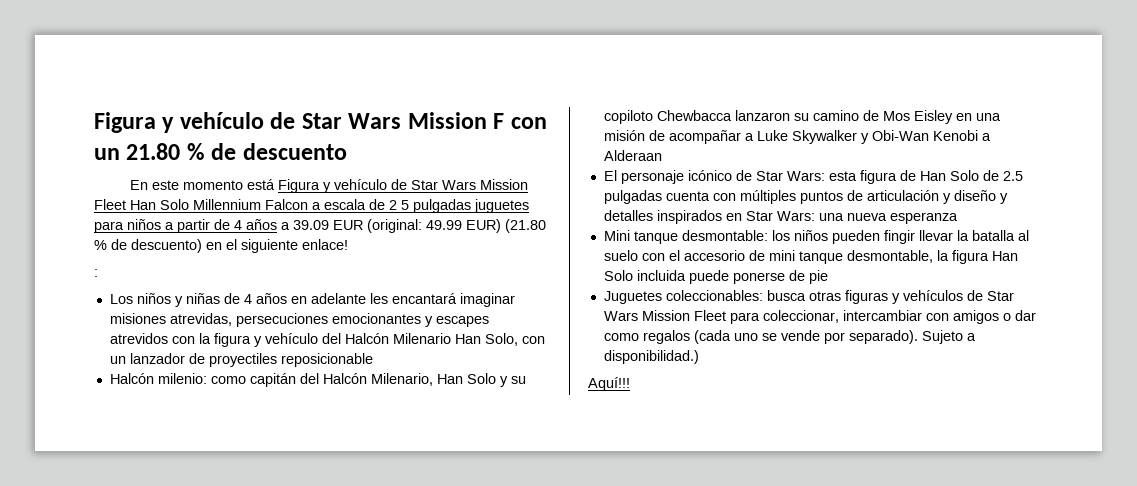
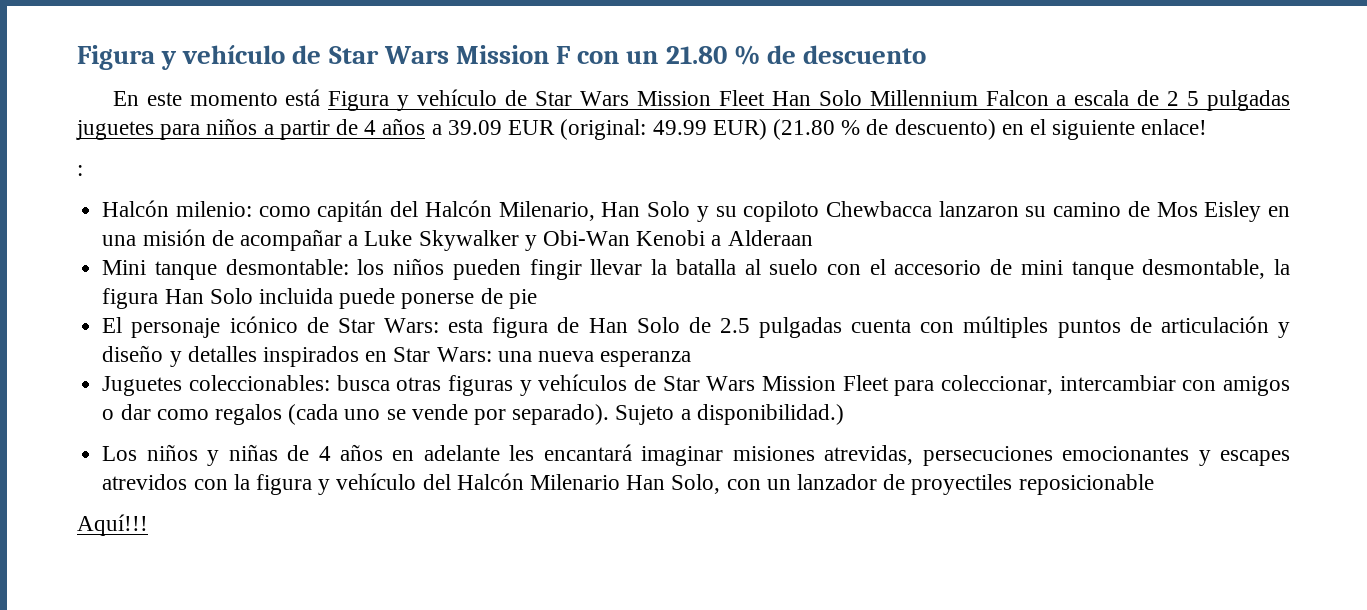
(98, 273) none -> [102,200,1290,222] [102,229,813,251] [102,258,1290,280] [102,288,537,309] [102,316,1290,338] [102,345,692,367] [102,374,1291,396] [102,404,844,425] // Halcón milenio: como capitán del Halcón Milenario, Han Solo y su copiloto Chewbacca lanzaron su camino de Mos Eisley en una misión de acompañar a Luke Skywalker y Obi-Wan Kenobi a Alderaan // Mini tanque desmontable: los niños pueden fingir llevar la batalla al suelo con el accesorio de mini tanque desmontable, la figura Han Solo incluida puede ponerse de pie // El personaje icónico de Star Wars: esta figura de Han Solo de 2.5 pulgadas cuenta con múltiples puntos de articulación y diseño y detalles inspirados en Star Wars: una nueva esperanza // Juguetes coleccionables: busca otras figuras y vehículos de Star Wars Mission Fleet para coleccionar, intercambiar con amigos o dar como regalos (cada uno se vende por separado). Sujeto a disponibilidad.)
[109,373,526,387] [603,110,1001,124] [603,130,991,144] [603,150,662,161] [603,170,1023,184] [603,190,1008,204] [603,210,958,224] [603,230,1029,244] [603,250,1018,264] [603,270,828,284] [603,290,1014,304] [603,310,1036,324] [603,330,976,344] [603,350,699,364] // Halcón milenio: como capitán del Halcón Milenario, Han Solo y su copiloto Chewbacca lanzaron su camino de Mos Eisley en una misión de acompañar a Luke Skywalker y Obi-Wan Kenobi a Alderaan // El personaje icónico de Star Wars: esta figura de Han Solo de 2.5 pulgadas cuenta con múltiples puntos de articulación y diseño y detalles inspirados en Star Wars: una nueva esperanza // Mini tanque desmontable: los niños pueden fingir llevar la batalla al suelo con el accesorio de mini tanque desmontable, la figura Han Solo incluida puede ponerse de pie // Juguetes coleccionables: busca otras figuras y vehículos de Star Wars Mission Fleet para coleccionar, intercambiar con amigos o dar como regalos (cada uno se vende por separado). Sujeto a disponibilidad.) -> (1154, 484) none

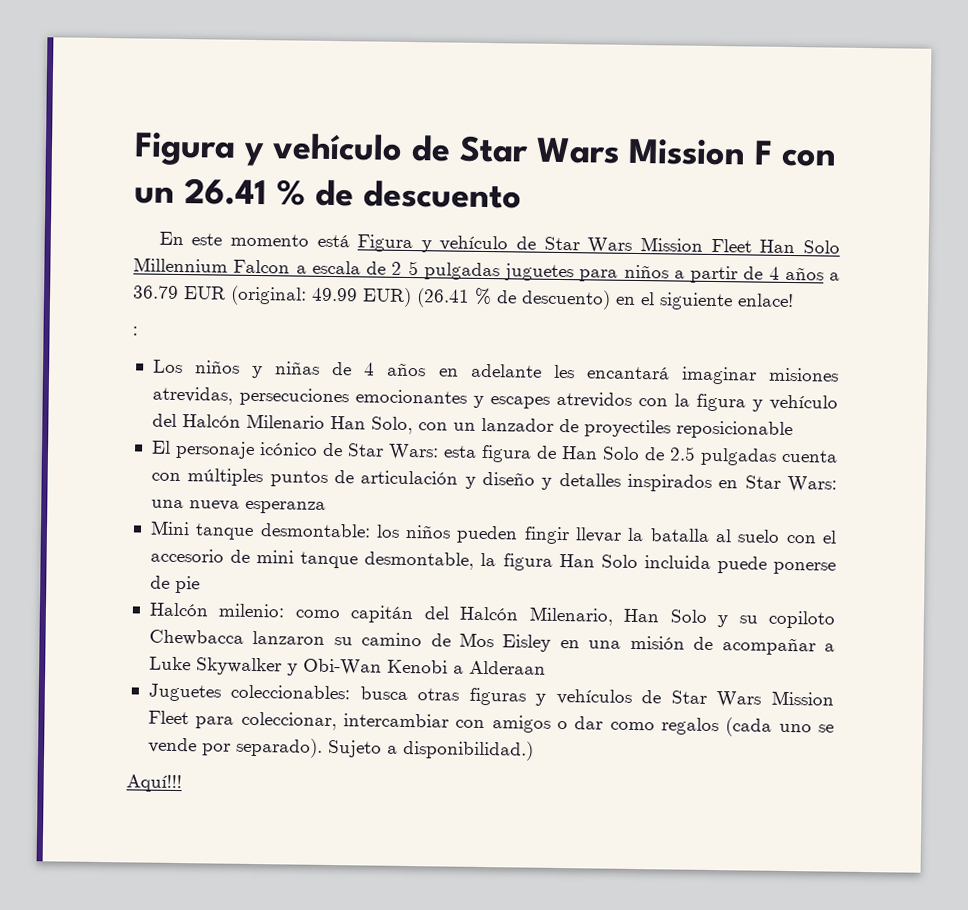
[665,46,727,64] 21.80 -> [184,178,267,206] 26.41
[447,120,502,135] 39.09 -> [133,285,179,299] 36.79
[772,119,835,140] (21.80 -> [416,288,470,308] (26.41
[102,200,1290,222] [102,229,813,251] [102,258,1290,280] [102,288,537,309] [102,316,1290,338] [102,345,692,367] [102,374,1291,396] [102,404,844,425] // Halcón milenio: como capitán del Halcón Milenario, Han Solo y su copiloto Chewbacca lanzaron su camino de Mos Eisley en una misión de acompañar a Luke Skywalker y Obi-Wan Kenobi a Alderaan // Mini tanque desmontable: los niños pueden fingir llevar la batalla al suelo con el accesorio de mini tanque desmontable, la figura Han Solo incluida puede ponerse de pie // El personaje icónico de Star Wars: esta figura de Han Solo de 2.5 pulgadas cuenta con múltiples puntos de articulación y diseño y detalles inspirados en Star Wars: una nueva esperanza // Juguetes coleccionables: busca otras figuras y vehículos de Star Wars Mission Fleet para coleccionar, intercambiar con amigos o dar como regalos (cada uno se vende por separado). Sujeto a disponibilidad.) -> (138, 331) none
(1154, 484) none -> [150,440,839,466] [150,468,838,493] [150,499,326,514] [149,520,837,545] [149,548,837,575] [149,575,200,594] [148,602,835,629] [148,629,835,656] [148,656,546,676] [147,683,834,708] [147,710,835,737] [147,737,534,761] // El personaje icónico de Star Wars: esta figura de Han Solo de 2.5 pulgadas cuenta con múltiples puntos de articulación y diseño y detalles inspirados en Star Wars: una nueva esperanza // Mini tanque desmontable: los niños pueden fingir llevar la batalla al suelo con el accesorio de mini tanque desmontable, la figura Han Solo incluida puede ponerse de pie // Halcón milenio: como capitán del Halcón Milenario, Han Solo y su copiloto Chewbacca lanzaron su camino de Mos Eisley en una misión de acompañar a Luke Skywalker y Obi-Wan Kenobi a Alderaan // Juguetes coleccionables: busca otras figuras y vehículos de Star Wars Mission Fleet para coleccionar, intercambiar con amigos o dar como regalos (cada uno se vende por separado). Sujeto a disponibilidad.)

